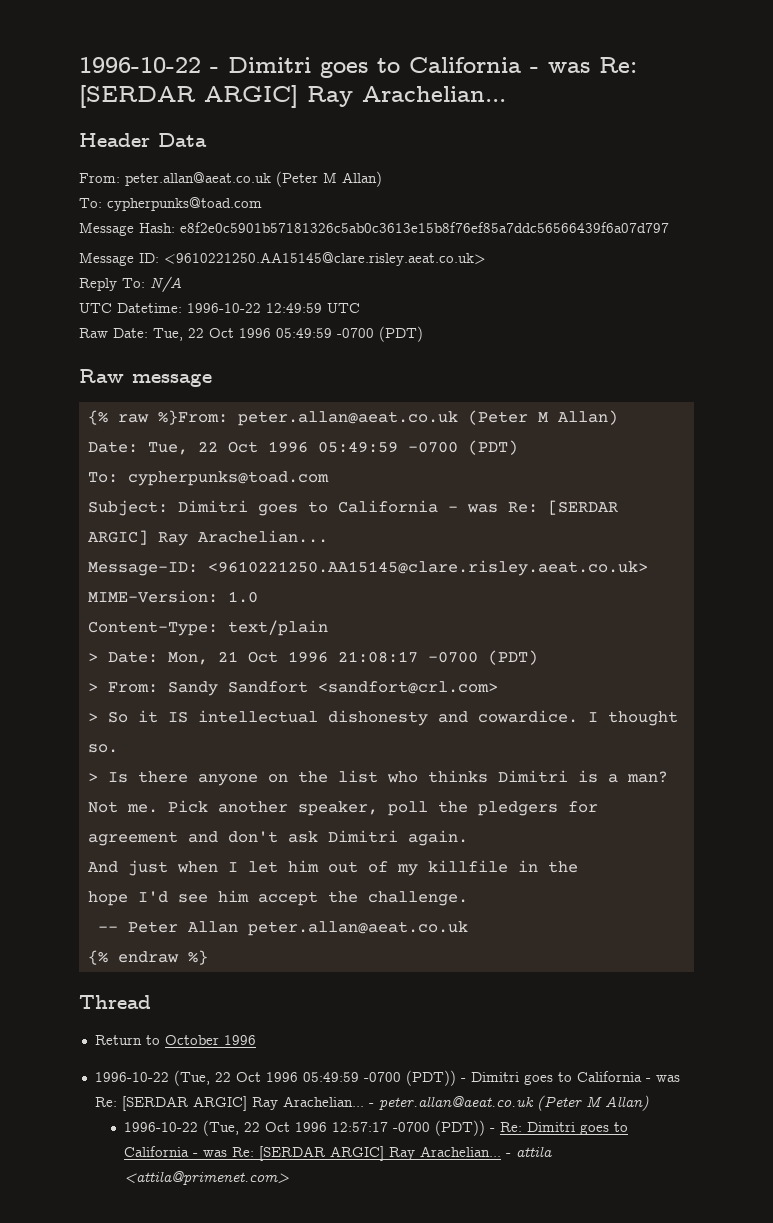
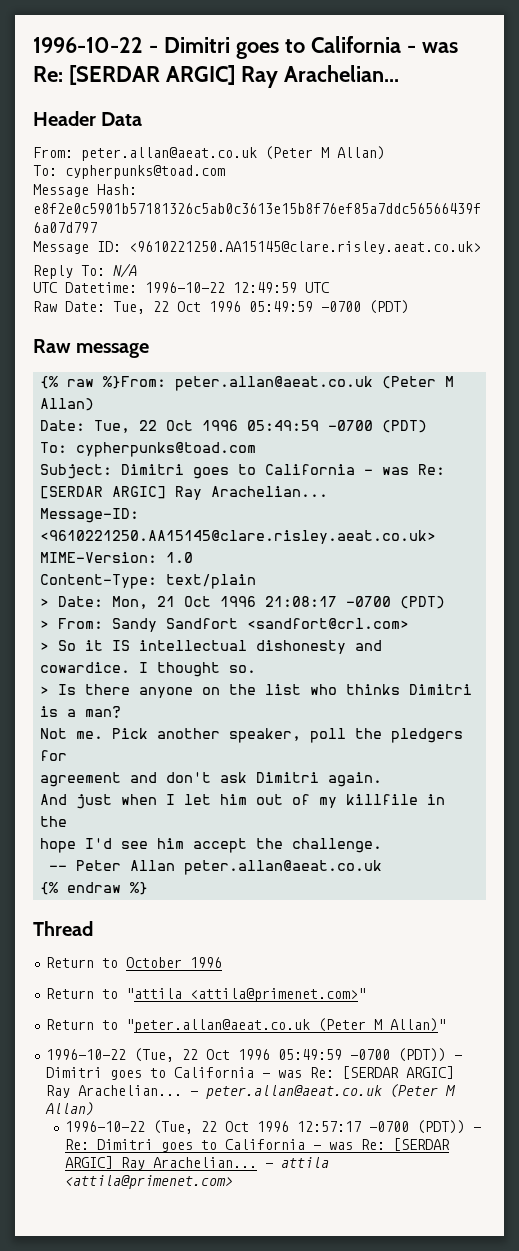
(256, 1040) none -> [46,988,367,1002] [46,1018,447,1033] // Return to "attila <attila@primenet.com>" // Return to "peter.allan@aeat.co.uk (Peter M Allan)"

